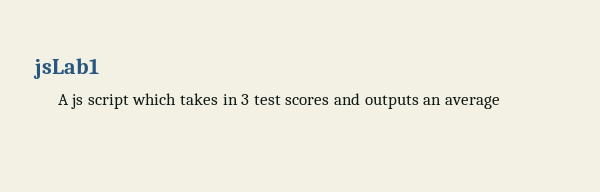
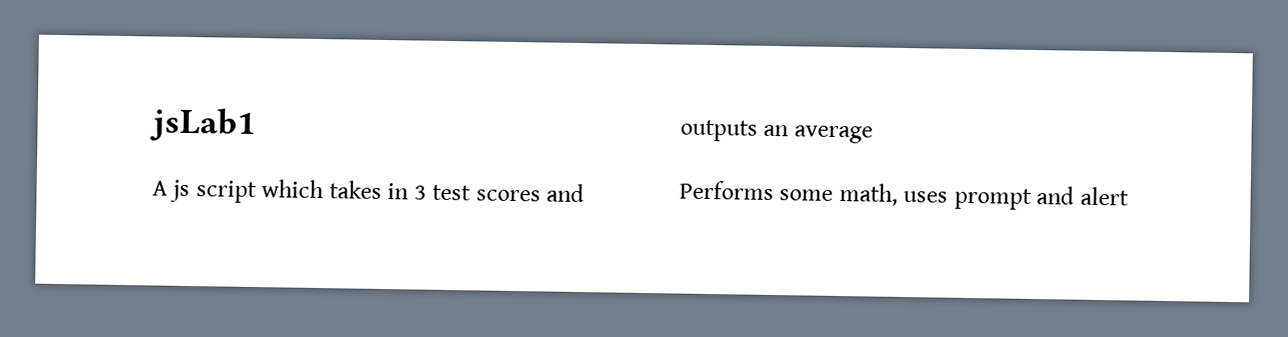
(500, 102) none -> [679,180,1129,210] // Performs some math, uses prompt and alert

